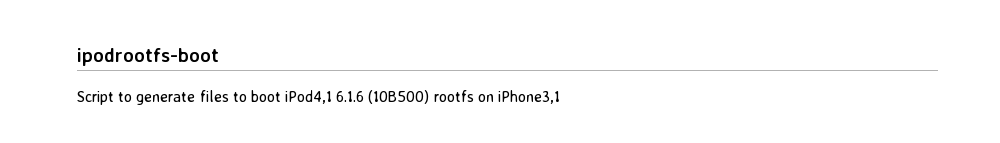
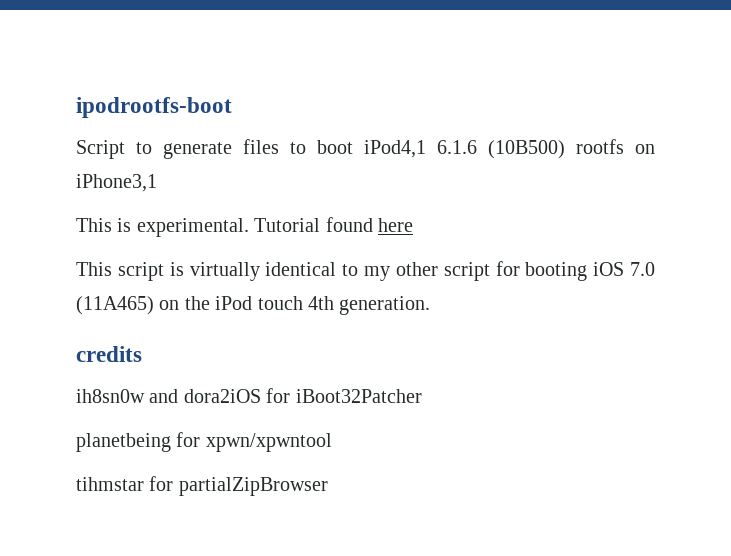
(561, 97) none -> [76,217,413,237] [76,261,655,281] [76,296,431,315] [76,346,142,362] [76,388,422,403] [76,432,332,452] [76,476,328,496] // This is experimental. Tutorial found here // This script is virtually identical to my other script for booting iOS 7.0 (11A465) on the iPod touch 4th generation. // credits // ih8sn0w and dora2iOS for iBoot32Patcher // planetbeing for xpwn/xpwntool // tihmstar for partialZipBrowser

